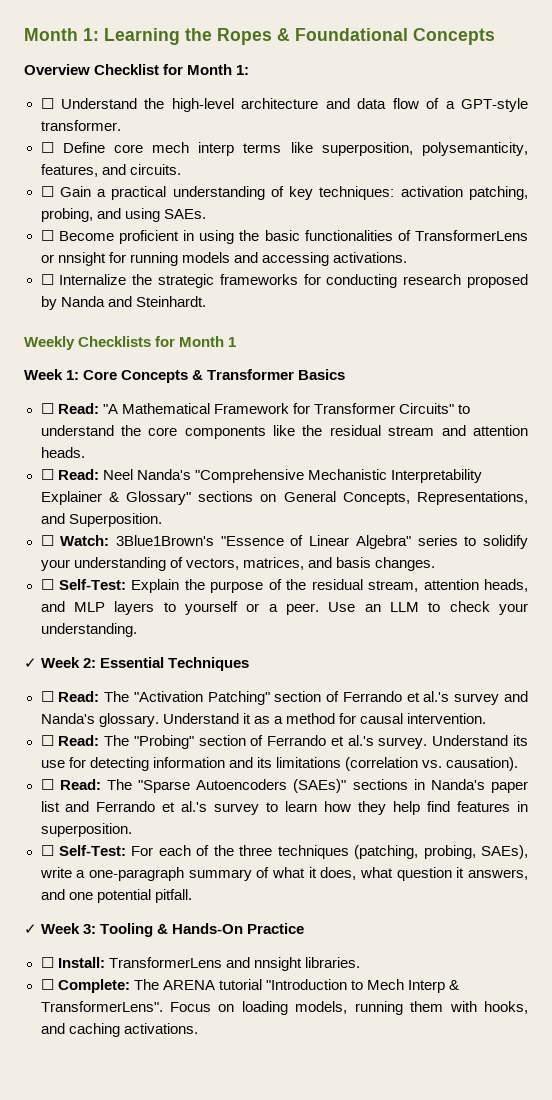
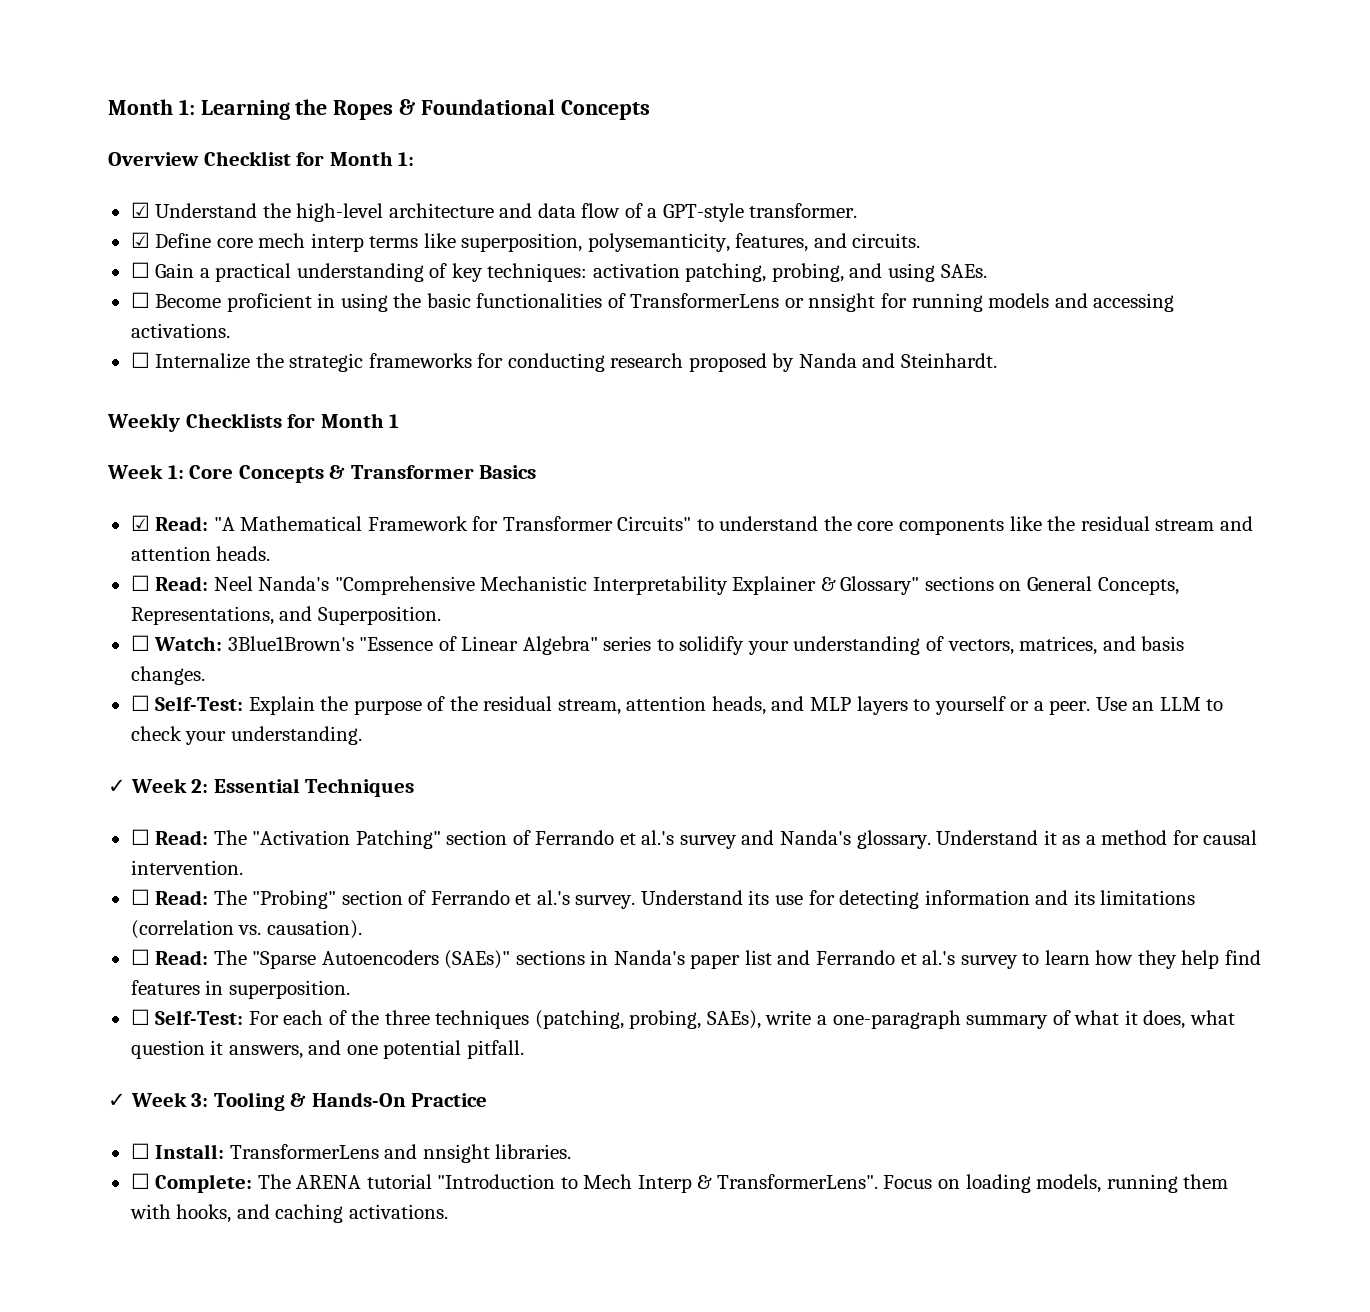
[40,98,54,109] ☐ -> [130,202,150,218] ☑
[40,142,54,153] ☐ -> [130,232,150,248] ☑
[40,403,54,414] ☐ -> [130,515,150,531] ☑

